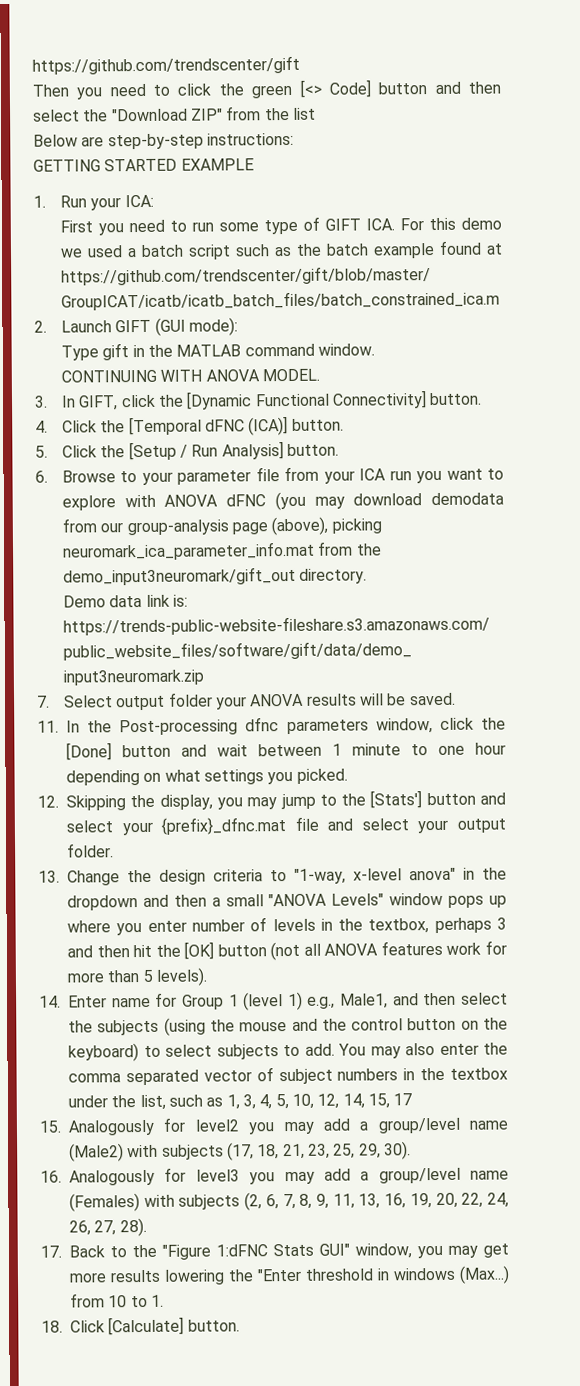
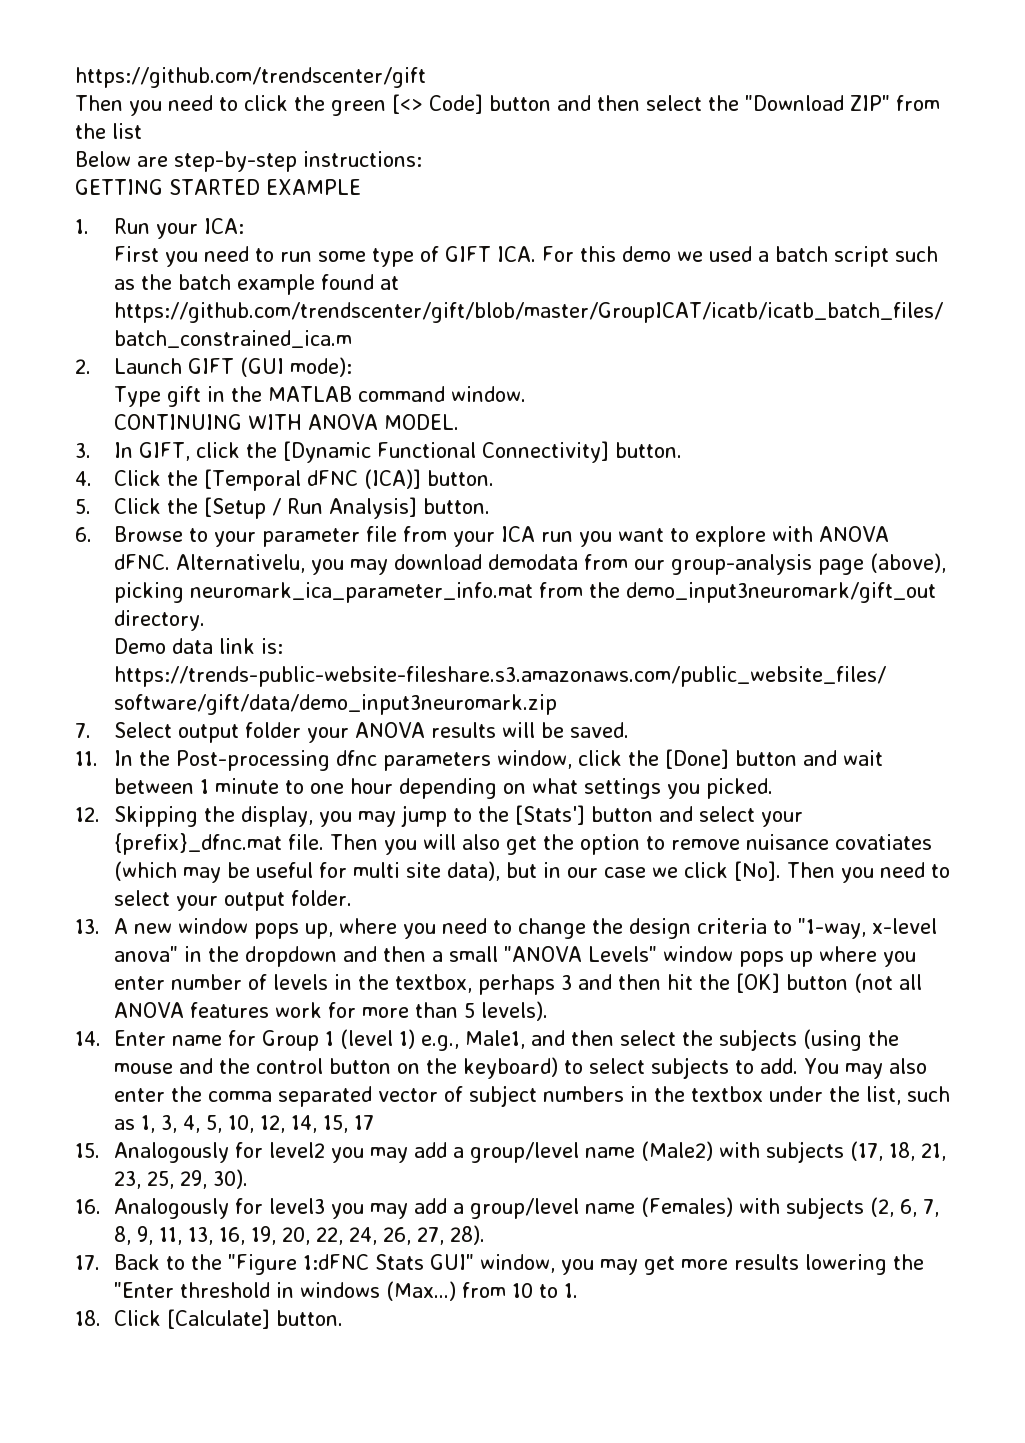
[226,491,306,511] dFNC (you -> [113,554,344,575] dFNC. Alternativelu, you
[294,816,354,831] file and -> [287,834,932,855] [113,861,950,883] file. Then you will also get the option to remove nuisance covatiates (which may be useful for multi site data), but in our case we click [No]. Then you need to
[67,870,120,886] Change -> [113,918,586,939] A new window pops up, where you need to change

